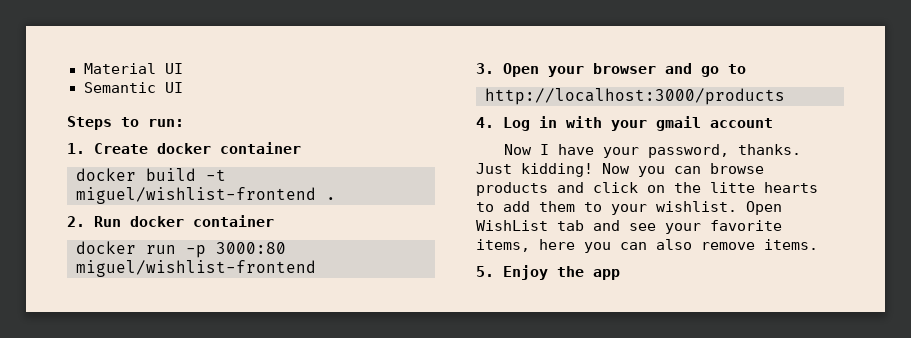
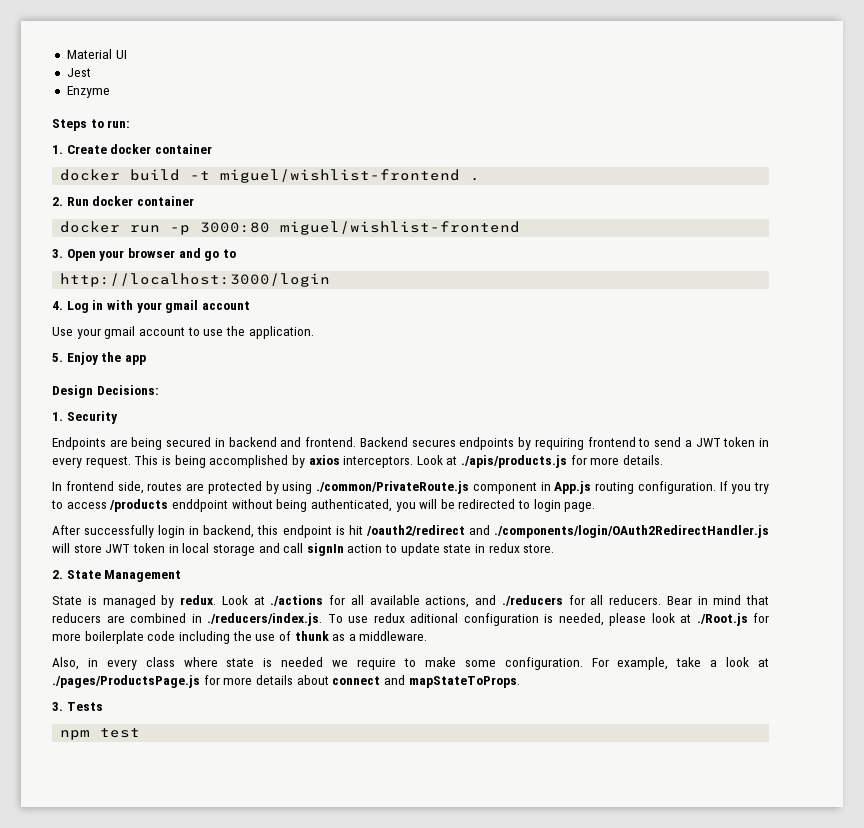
[83,82,183,93] Semantic UI -> [66,68,91,77] [66,86,110,98] Jest // Enzyme
[485,88,785,105] http://localhost:3000/products -> [60,273,331,287] http://localhost:3000/login
[503,144,801,158] [476,163,764,177] [476,182,818,196] [476,201,782,215] [476,220,782,234] [476,239,818,253] [476,265,620,280] Now I have your password, thanks. Just kidding! Now you can browse products and click on the litte hearts to add them to your wishlist. Open WishList tab and see your favorite items, here you can also remove items. // 5. Enjoy the app -> [52,326,314,339] [52,352,146,365] [52,385,159,398] [52,411,118,424] [52,437,769,450] [52,455,664,468] [52,481,769,494] [51,499,596,512] [52,525,769,538] [52,543,555,556] [52,570,182,582] [52,595,769,608] [52,613,769,626] [52,631,428,644] [52,657,770,670] [52,675,520,688] [52,702,103,711] [60,728,141,740] Use your gmail account to use the application. // 5. Enjoy the app // Design Decisions: // 1. Security // Endpoints are being secured in backend and frontend. Backend secures endpoints by requiring frontend to send a JWT token in every request. This is being accomplished by axios interceptors. Look at ./apis/products.js for more details. // In frontend side, routes are protected by using ./common/PrivateRoute.js component in App.js routing configuration. If you try to access /products enddpoint without being authenticated, you will be redirected to login page. // After successfully login in backend, this endpoint is hit /oauth2/redirect and ./components/login/OAuth2RedirectHandler.js will store JWT token in local storage and call signIn action to update state in redux store. // 2. State Management // State is managed by redux. Look at ./actions for all available actions, and ./reducers for all reducers. Bear in mind that reducers are combined in ./reducers/index.js. To use redux aditional configuration is needed, please look at ./Root.js for more boilerplate code including the use of thunk as a middleware. // Also, in every class where state is needed we require to make some configuration. For example, take a look at ./pages/ProductsPage.js for more details about connect and mapStateToProps. // 3. Tests // npm test

